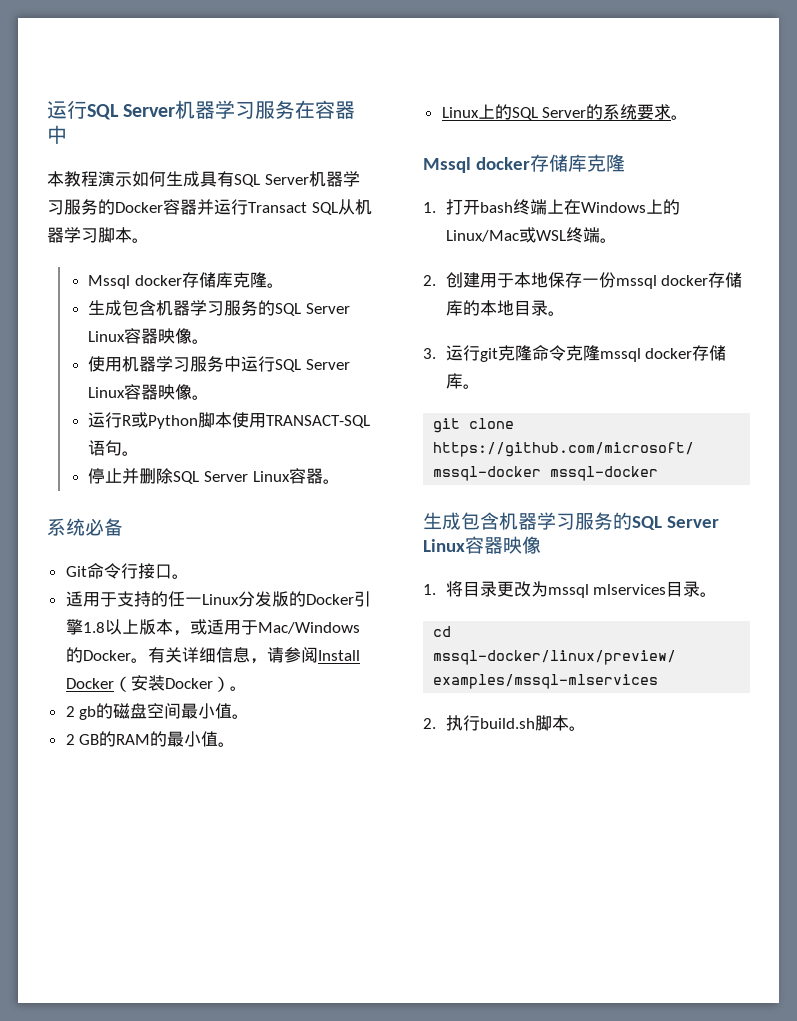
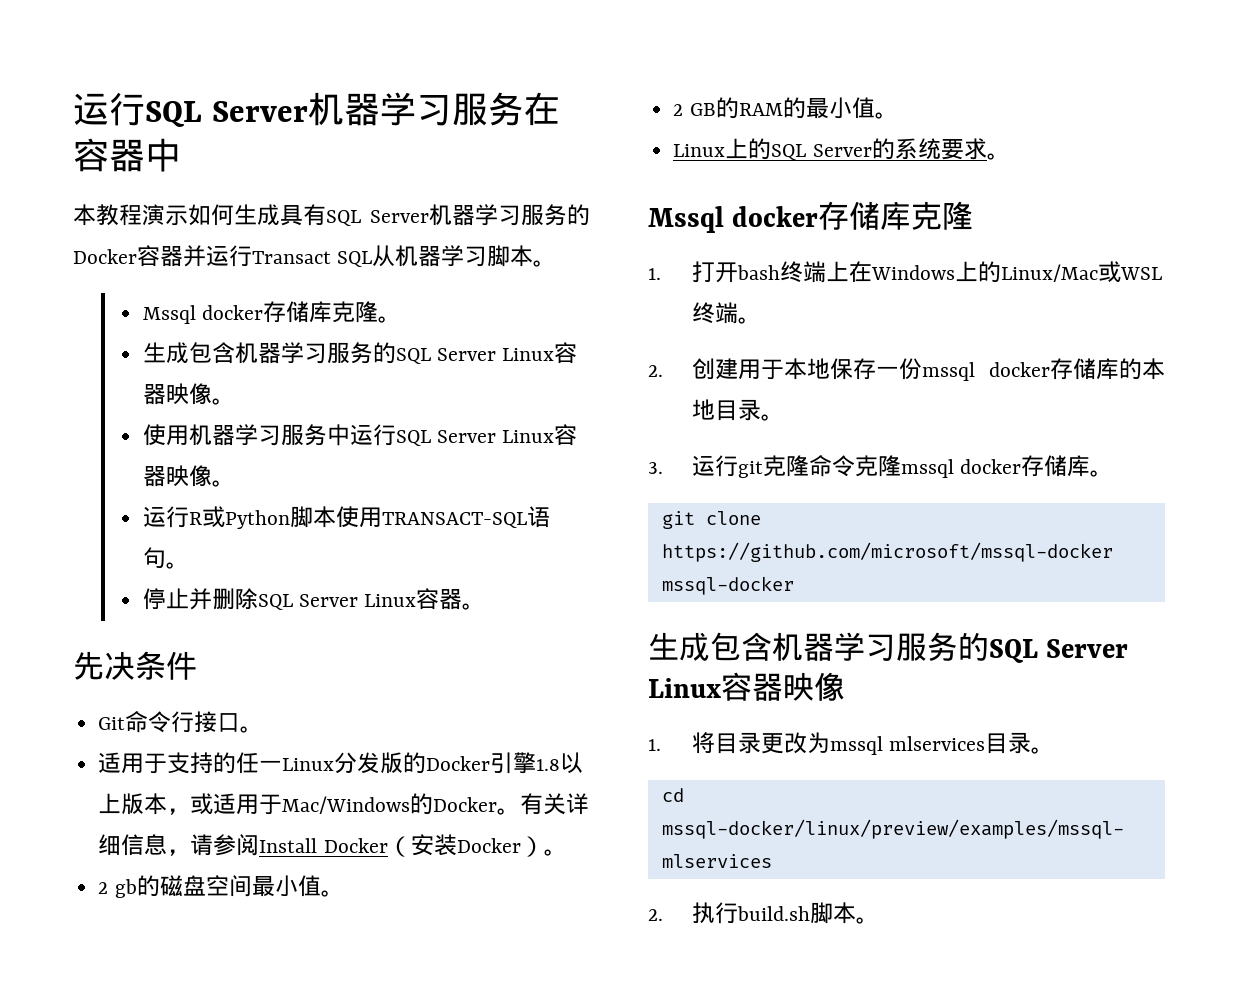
[47,518,123,536] 系统必备 -> [73,651,197,680] 先决条件

